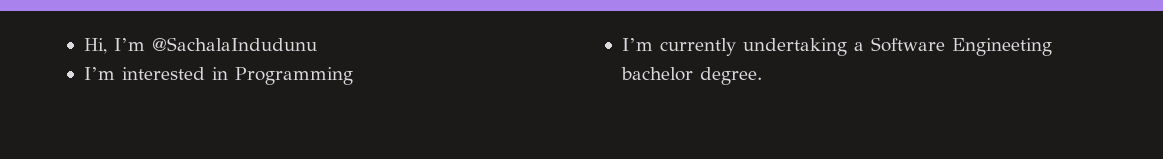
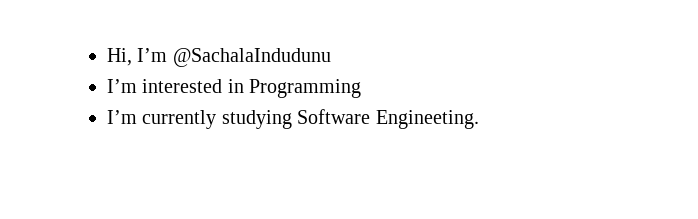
[742,37,1052,56] [620,67,762,85] undertaking a Software Engineeting bachelor degree. -> [221,109,479,129] studying Software Engineeting.

